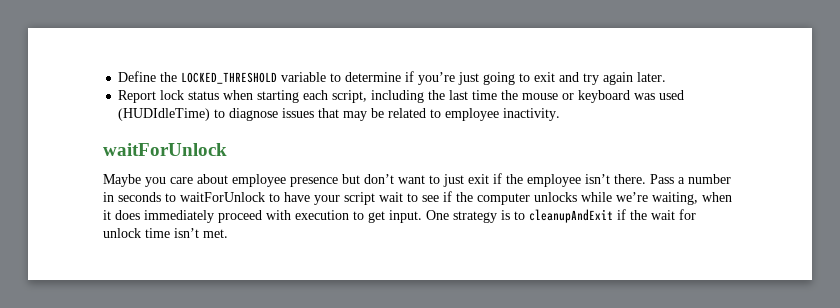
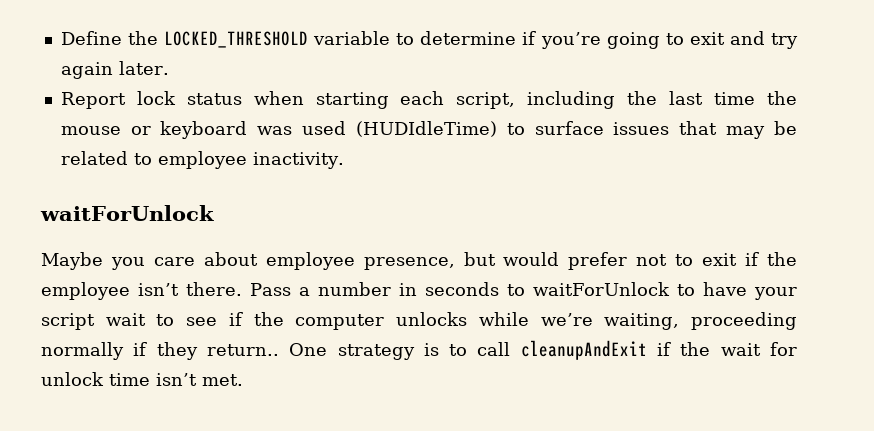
[458,72,480,85] just -> (601, 40) none
[229,108,279,121] diagnose -> [534,121,604,135] surface
[290,174,464,187] presence but don’t want to just -> [363,252,694,270] presence, but would prefer not to
[702,192,732,202] [103,210,422,223] when it does immediately proceed with execution to get input. -> [691,312,797,330] [41,342,279,360] proceeding normally if they return..
(525, 215) none -> [477,342,511,356] call

